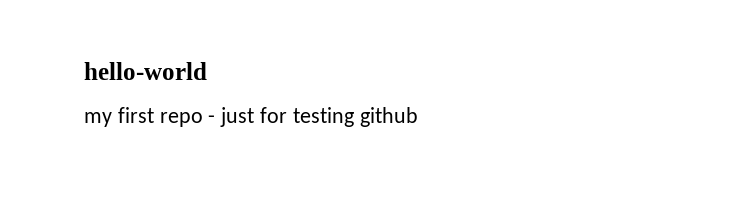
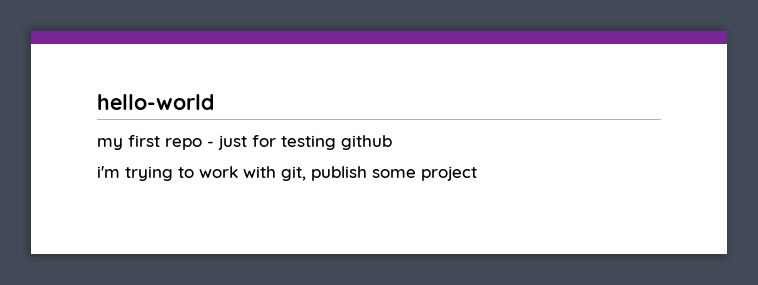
(418, 117) none -> [97,166,477,181] // i'm trying to work with git, publish some project

